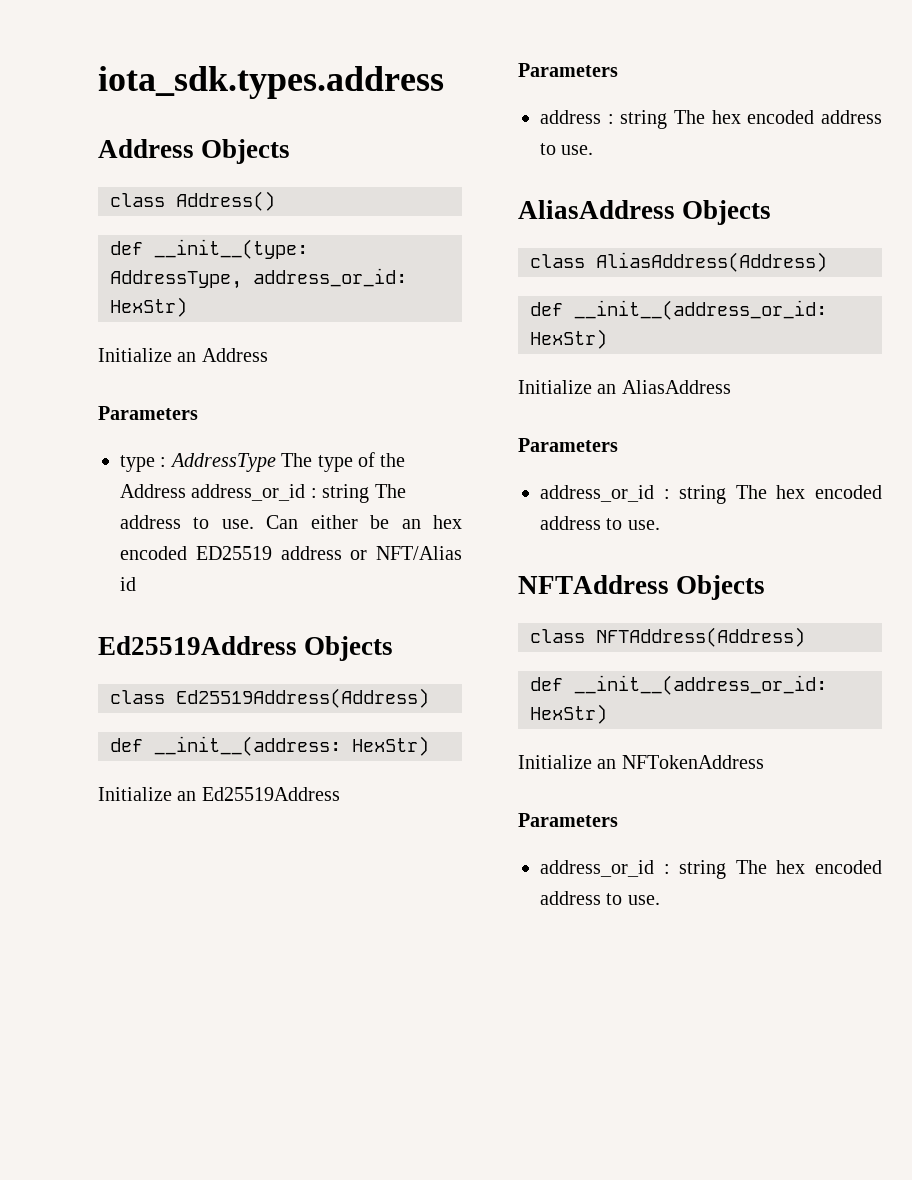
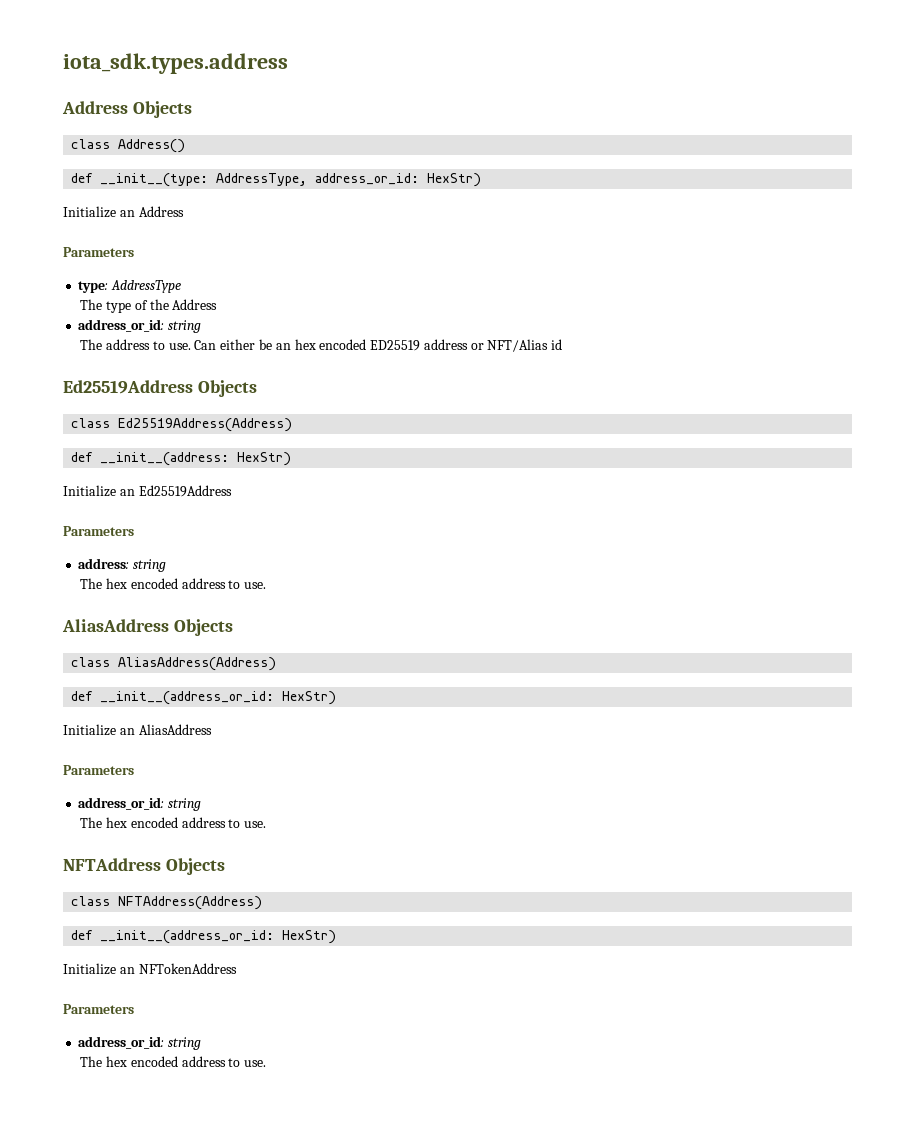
[120,455,167,472] type : -> [78,281,109,293] type:
(276, 462) none -> (182, 286) //
[191,484,370,503] address_or_id : string -> [78,319,202,333] // address_or_id: string //
[540,110,668,129] address : string -> [78,558,167,572] address: string //
[540,485,727,504] address_or_id : string -> [78,797,202,811] address_or_id: string //
[540,860,727,879] address_or_id : string -> [78,1036,202,1050] address_or_id: string //

